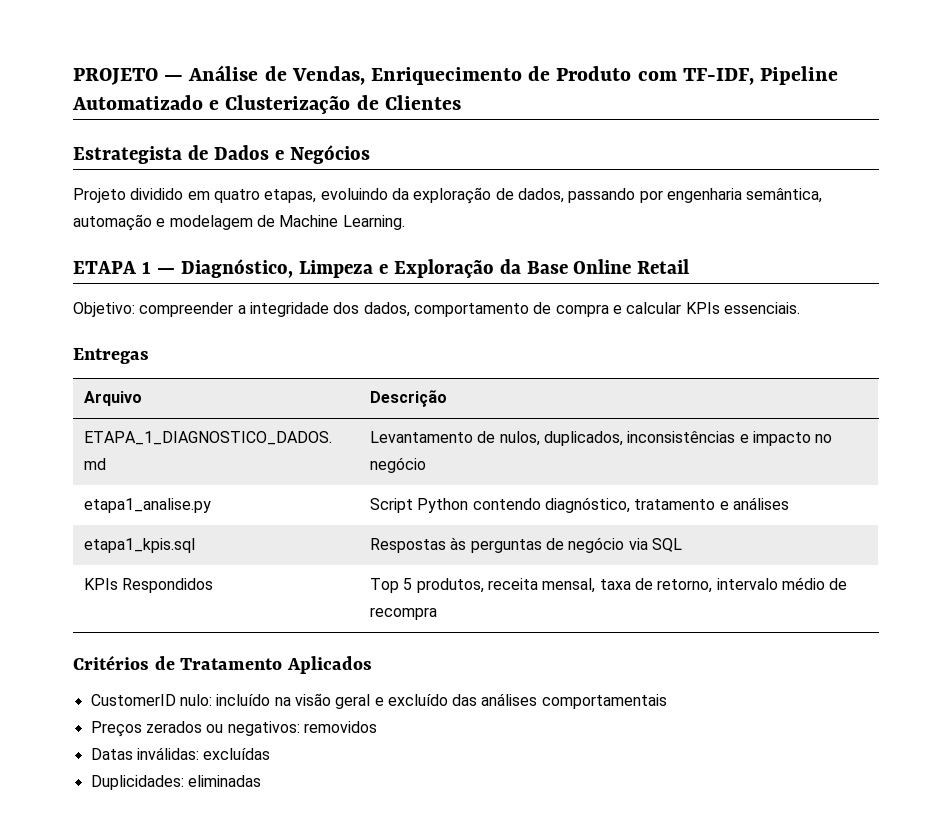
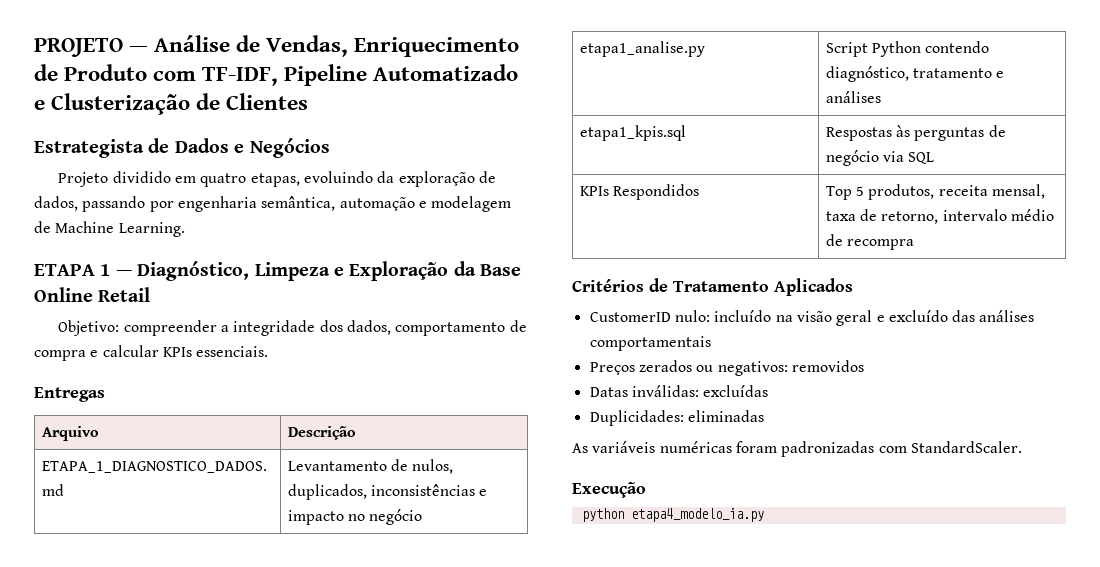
(261, 781) none -> [572,441,1022,457] [572,482,646,498] [581,508,764,522] // As variáveis numéricas foram padronizadas com StandardScaler. // Execução // python etapa4_modelo_ia.py

